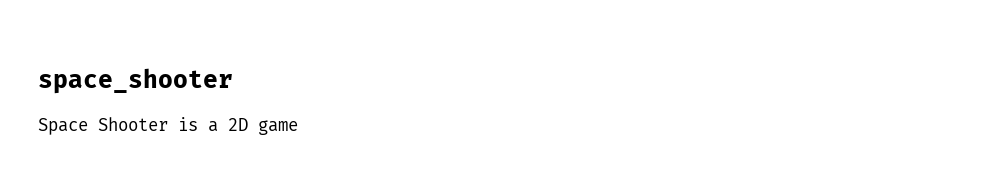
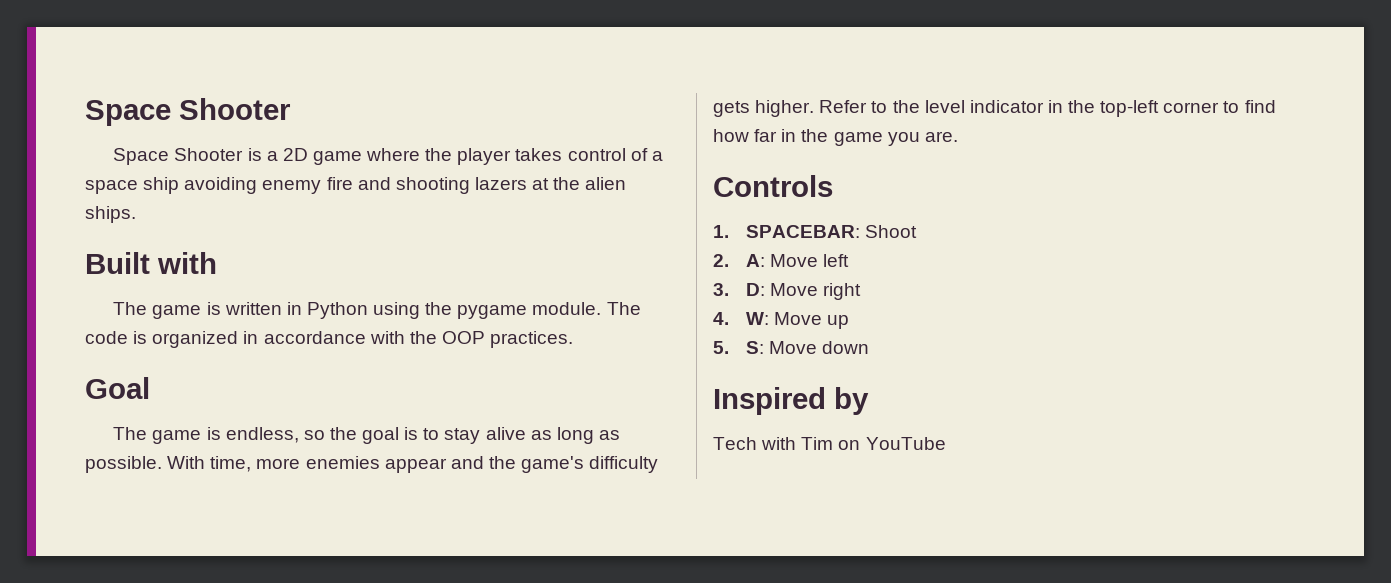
[38,68,233,94] space_shooter -> [85,98,291,126] Space Shooter
(298, 127) none -> [366,148,663,165] [85,177,627,194] [85,206,136,223] [85,252,217,274] [113,302,641,319] [85,331,574,348] [85,377,150,399] [113,427,621,444] [85,456,659,473] [713,100,1276,117] [713,129,958,146] [713,175,833,197] [713,225,917,238] [713,254,849,267] [713,283,861,300] [713,312,849,329] [713,341,869,354] [713,387,869,415] [713,437,946,450] where the player takes control of a space ship avoiding enemy fire and shooting lazers at the alien ships. // Built with // The game is written in Python using the pygame module. The code is organized in accordance with the OOP practices. // Goal // The game is endless, so the goal is to stay alive as long as possible. With time, more enemies appear and the game's difficulty gets higher. Refer to the level indicator in the top-left corner to find how far in the game you are. // Controls // 1. SPACEBAR: Shoot // 2. A: Move left // 3. D: Move right // 4. W: Move up // 5. S: Move down // Inspired by // Tech with Tim on YouTube

